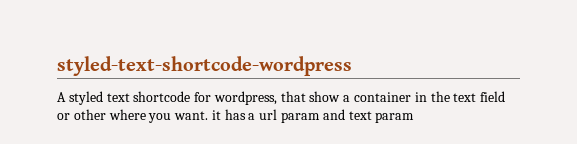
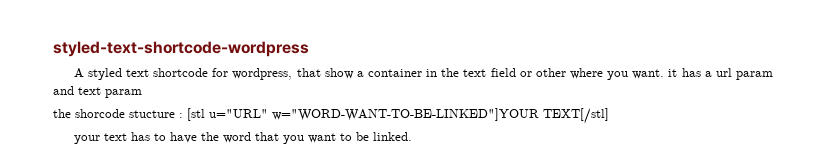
(415, 117) none -> [53,108,609,124] [73,132,412,144] // the shorcode stucture : [stl u="URL" w="WORD-WANT-TO-BE-LINKED"]YOUR TEXT[/stl] // your text has to have the word that you want to be linked.

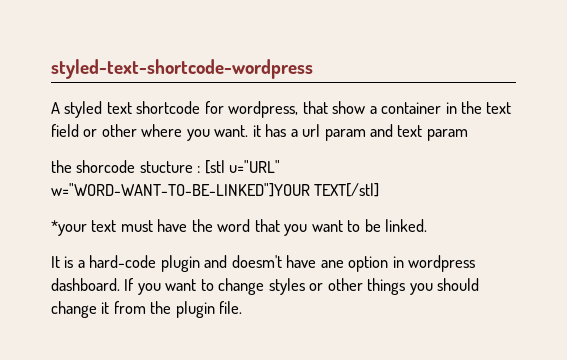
[73,132,166,144] your text has to -> [51,220,153,236] *your text must
(412, 136) none -> [51,255,476,272] [51,278,480,295] [51,301,243,318] // It is a hard-code plugin and doesm't have ane option in wordpress dashboard. If you want to change styles or other things you should change it from the plugin file.

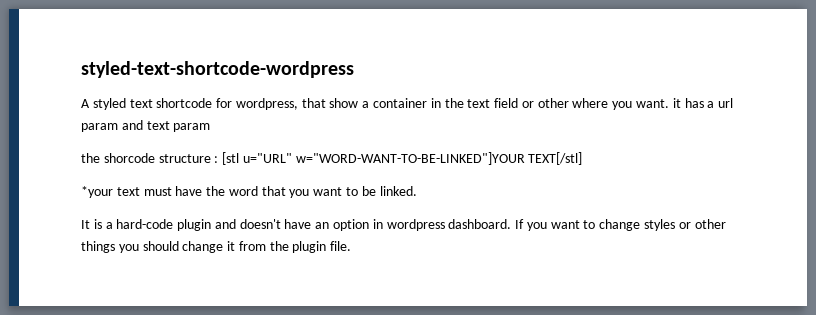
[139,161,193,173] stucture -> [158,154,211,163] structure
[231,255,344,268] doesm't have ane -> [239,219,330,229] doesn't have an

